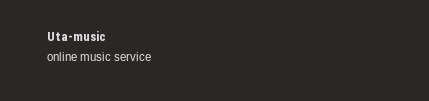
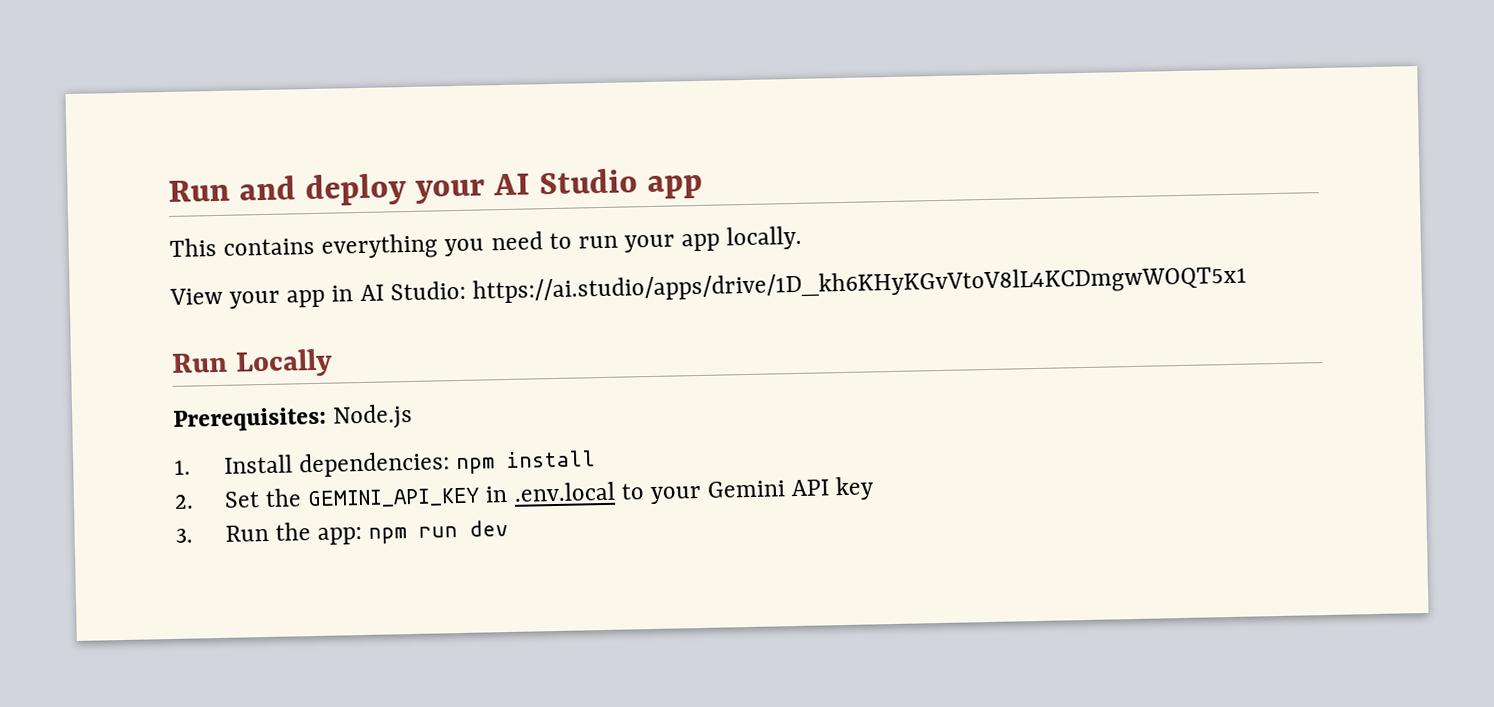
[47,31,106,41] [47,52,152,61] Uta-music // online music service -> [168,168,703,207] [169,225,803,260] [169,264,1247,309] [171,348,333,378] [173,403,414,432] [174,450,597,478] [174,476,876,509] [175,519,509,545] Run and deploy your AI Studio app // This contains everything you need to run your app locally. // View your app in AI Studio: https://ai.studio/apps/drive/1D_kh6KHyKGvVtoV8lL4KCDmgwWOQT5x1 // Run Locally // Prerequisites: Node.js // 1. Install dependencies: npm install // 2. Set the GEMINI_API_KEY in .env.local to your Gemini API key // 3. Run the app: npm run dev

